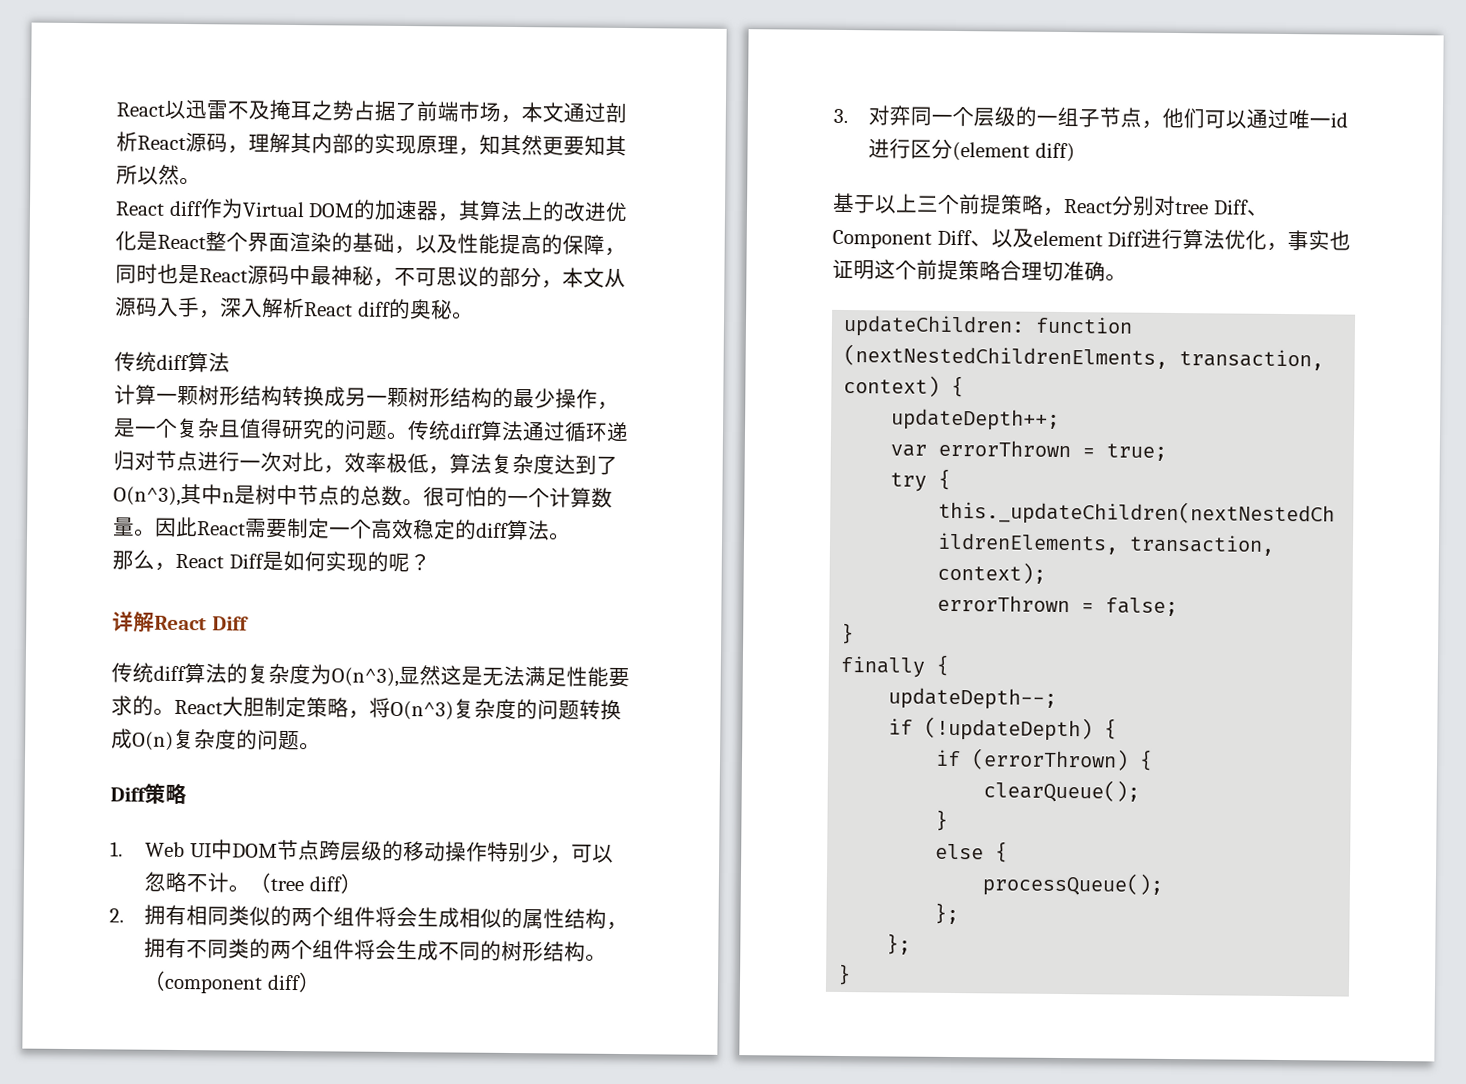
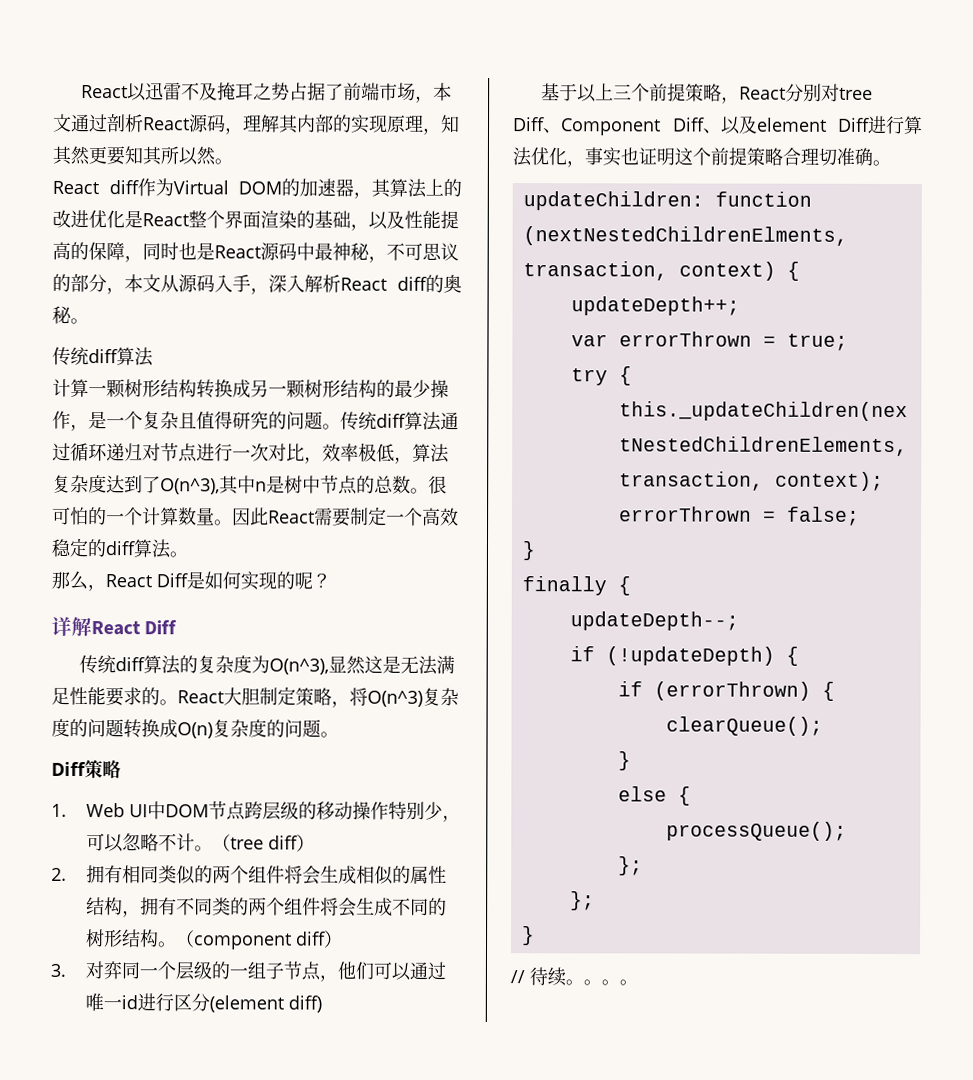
(852, 974) none -> [510,967,638,987] // // 待续。。。。

